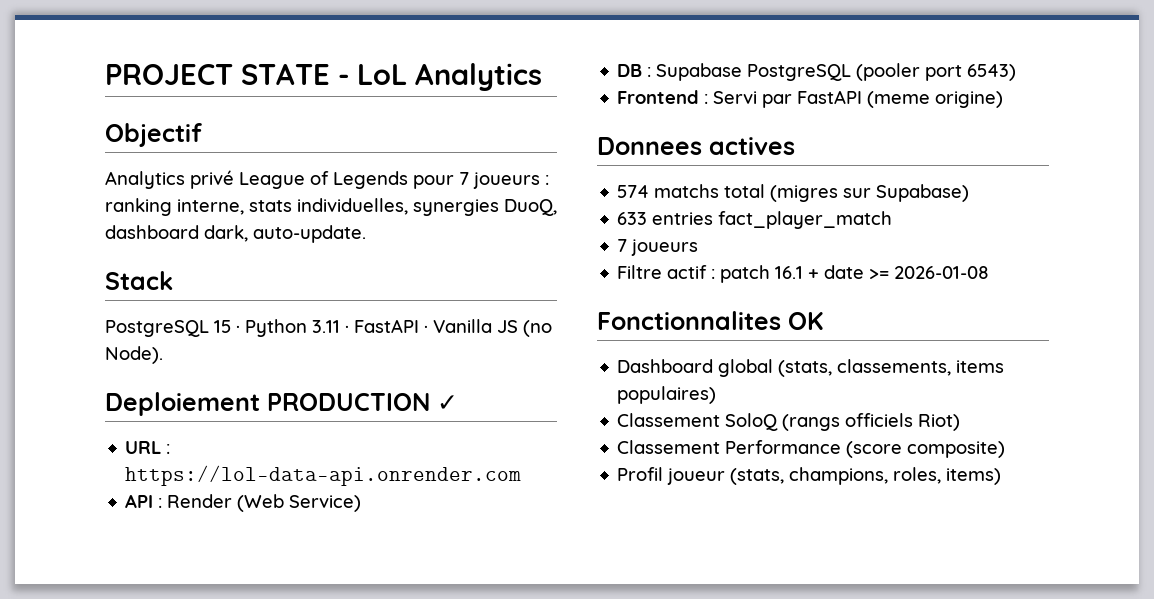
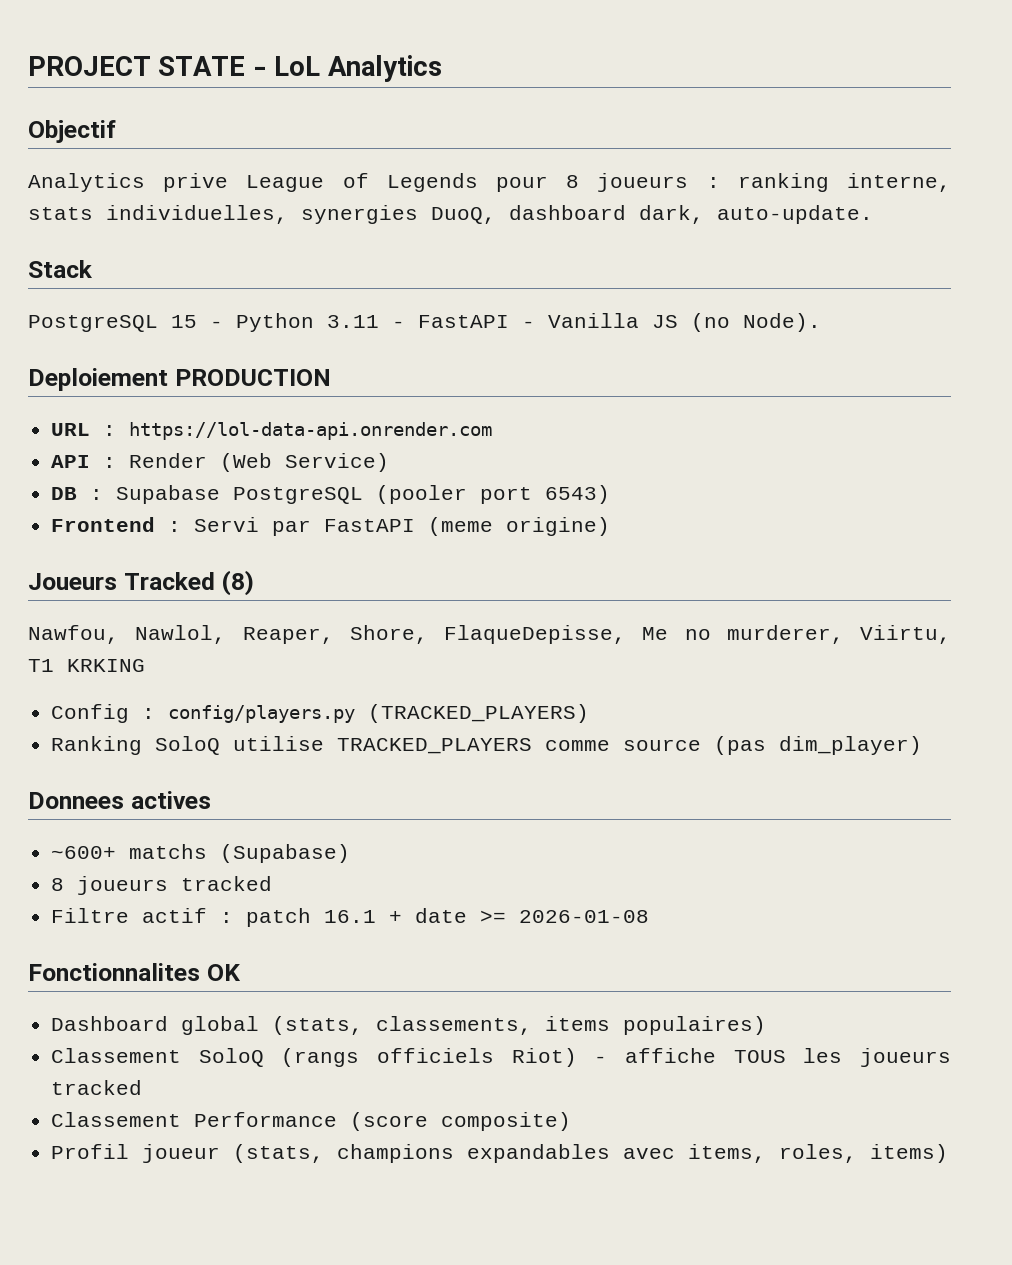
[190,170,234,189] privé -> [163,173,229,192] prive
[459,172,469,185] 7 -> [566,175,580,188] 8
[236,325,240,333] · -> [210,321,223,328] -
[345,319,428,333] · FastAPI · -> [392,315,535,328] - FastAPI -
[437,395,458,411] ✓ -> (331, 377) none
[597,137,795,155] [617,184,970,202] [617,211,893,229] [617,239,699,256] Donnees actives // 574 matchs total (migres sur Supabase) // 633 entries fact_player_match // 7 joueurs -> [28,570,255,596] [28,625,951,644] [28,659,145,672] [51,704,590,723] [51,736,923,755] [28,791,211,809] [51,844,351,863] [51,876,273,895] Joueurs Tracked (8) // Nawfou, Nawlol, Reaper, Shore, FlaqueDepisse, Me no murderer, Viirtu, T1 KRKING // Config : config/players.py (TRACKED_PLAYERS) // Ranking SoloQ utilise TRACKED_PLAYERS comme source (pas dim_player) // Donnees actives // ~600+ matchs (Supabase) // 8 joueurs tracked
(961, 422) none -> [594,1048,951,1067] [51,1080,143,1095] - affiche TOUS les joueurs tracked
[789,467,889,485] champions, -> [337,1144,767,1163] champions expandables avec items,

